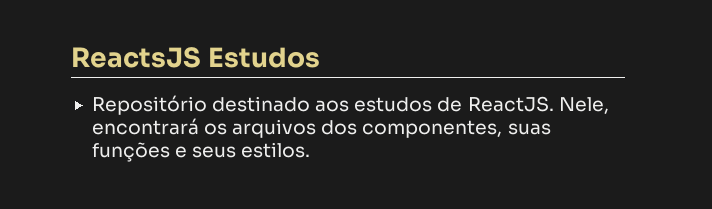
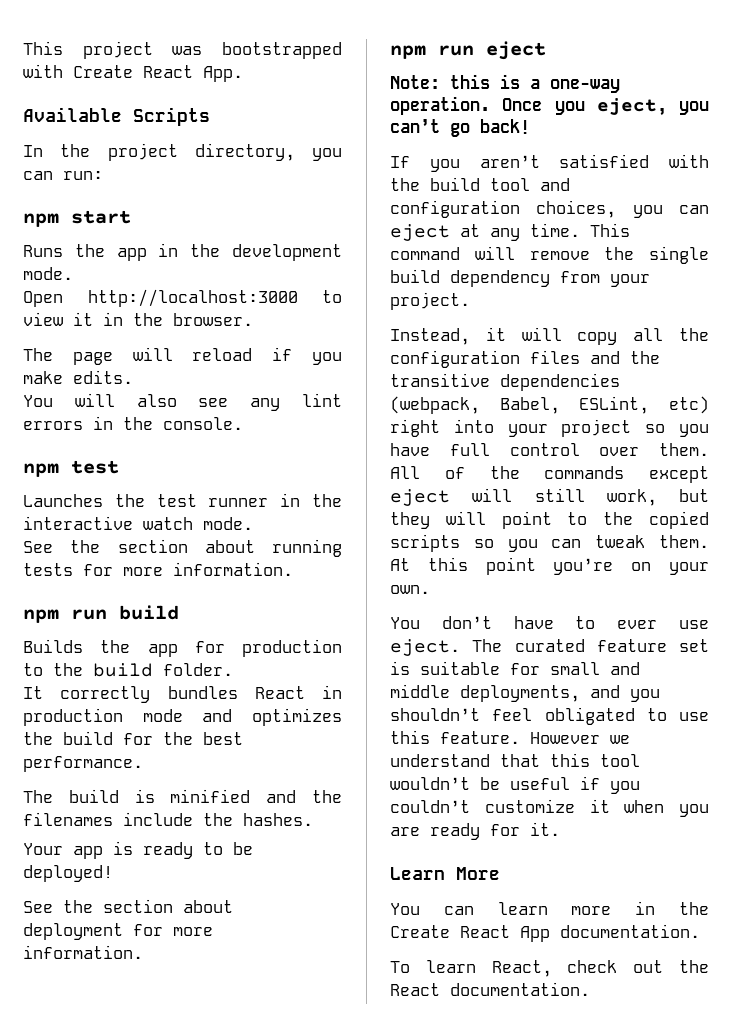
[71,47,321,68] [91,95,609,115] [91,118,551,138] [91,142,311,162] ReactsJS Estudos // Repositório destinado aos estudos de ReactJS. Nele, encontrará os arquivos dos componentes, suas funções e seus estilos. -> [23,41,342,59] [23,64,243,82] [23,107,210,126] [23,143,342,161] [23,171,103,180] [23,210,131,227] [23,243,342,261] [23,267,73,280] [23,289,342,307] [23,312,253,326] [23,347,343,365] [23,370,133,384] [23,393,343,411] [23,416,243,430] [23,460,119,477] [23,493,342,507] [23,516,253,530] [23,539,342,557] [23,562,293,576] [23,605,179,623] [23,639,342,657] [23,663,233,677] [23,685,342,703] [23,708,342,726] [23,731,243,745] [23,756,143,772] [23,789,343,803] [23,812,313,826] [23,841,253,859] [23,865,113,882] [23,899,233,913] [23,923,213,940] [23,945,143,959] [390,41,546,60] [390,74,620,93] [390,96,709,116] [390,119,530,137] [390,154,709,172] [390,177,570,191] [390,200,709,218] [390,223,630,241] [390,246,709,264] [390,269,650,287] [390,292,470,310] [390,327,709,345] [390,350,660,368] [390,373,620,391] [390,396,709,414] [390,419,709,437] [390,443,709,456] [390,466,709,483] [390,488,709,506] [390,511,709,529] [390,534,709,552] [390,557,709,575] [390,585,430,594] [390,616,709,629] [390,639,709,656] [390,661,640,675] [390,684,660,702] [390,707,709,725] [390,730,630,744] [390,753,640,767] [390,776,640,794] [390,799,709,817] [390,822,560,840] [390,867,500,880] [390,901,709,915] [390,924,700,942] [390,960,709,977] [390,982,590,996] This project was bootstrapped with Create React App. // Available Scripts // In the project directory, you can run: // npm start // Runs the app in the development mode. // Open http://localhost:3000 to view it in the browser. // The page will reload if you make edits. // You will also see any lint errors in the console. // npm test // Launches the test runner in the interactive watch mode. // See the section about running tests for more information. // npm run build // Builds the app for production to the build folder. // It correctly bundles React in production mode and optimizes the build for the best performance. // The build is minified and the filenames include the hashes. // Your app is ready to be deployed! // See the section about deployment for more information. // npm run eject // Note: this is a one-way operation. Once you eject, you can’t go back! // If you aren’t satisfied with the build tool and configuration choices, you can eject at any time. This command will remove the single build dependency from your project. // Instead, it will copy all the configuration files and the transitive dependencies (webpack, Babel, ESLint, etc) right into your project so you have full control over them. All of the commands except eject will still work, but they will point to the copied scripts so you can tweak them. At this point you’re on your own. // You don’t have to ever use eject. The curated feature set is suitable for small and middle deployments, and you shouldn’t feel obligated to use this feature. However we understand that this tool wouldn’t be useful if you couldn’t customize it when you are ready for it. // Learn More // You can learn more in the Create React App documentation. // To learn React, check out the React documentation.

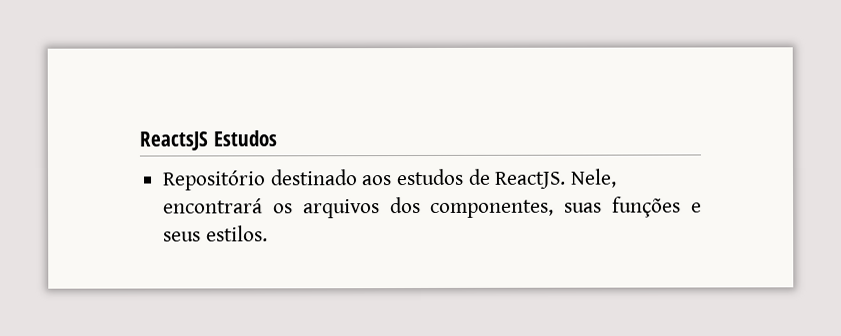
[23,41,342,59] [23,64,243,82] [23,107,210,126] [23,143,342,161] [23,171,103,180] [23,210,131,227] [23,243,342,261] [23,267,73,280] [23,289,342,307] [23,312,253,326] [23,347,343,365] [23,370,133,384] [23,393,343,411] [23,416,243,430] [23,460,119,477] [23,493,342,507] [23,516,253,530] [23,539,342,557] [23,562,293,576] [23,605,179,623] [23,639,342,657] [23,663,233,677] [23,685,342,703] [23,708,342,726] [23,731,243,745] [23,756,143,772] [23,789,343,803] [23,812,313,826] [23,841,253,859] [23,865,113,882] [23,899,233,913] [23,923,213,940] [23,945,143,959] [390,41,546,60] [390,74,620,93] [390,96,709,116] [390,119,530,137] [390,154,709,172] [390,177,570,191] [390,200,709,218] [390,223,630,241] [390,246,709,264] [390,269,650,287] [390,292,470,310] [390,327,709,345] [390,350,660,368] [390,373,620,391] [390,396,709,414] [390,419,709,437] [390,443,709,456] [390,466,709,483] [390,488,709,506] [390,511,709,529] [390,534,709,552] [390,557,709,575] [390,585,430,594] [390,616,709,629] [390,639,709,656] [390,661,640,675] [390,684,660,702] [390,707,709,725] [390,730,630,744] [390,753,640,767] [390,776,640,794] [390,799,709,817] [390,822,560,840] [390,867,500,880] [390,901,709,915] [390,924,700,942] [390,960,709,977] [390,982,590,996] This project was bootstrapped with Create React App. // Available Scripts // In the project directory, you can run: // npm start // Runs the app in the development mode. // Open http://localhost:3000 to view it in the browser. // The page will reload if you make edits. // You will also see any lint errors in the console. // npm test // Launches the test runner in the interactive watch mode. // See the section about running tests for more information. // npm run build // Builds the app for production to the build folder. // It correctly bundles React in production mode and optimizes the build for the best performance. // The build is minified and the filenames include the hashes. // Your app is ready to be deployed! // See the section about deployment for more information. // npm run eject // Note: this is a one-way operation. Once you eject, you can’t go back! // If you aren’t satisfied with the build tool and configuration choices, you can eject at any time. This command will remove the single build dependency from your project. // Instead, it will copy all the configuration files and the transitive dependencies (webpack, Babel, ESLint, etc) right into your project so you have full control over them. All of the commands except eject will still work, but they will point to the copied scripts so you can tweak them. At this point you’re on your own. // You don’t have to ever use eject. The curated feature set is suitable for small and middle deployments, and you shouldn’t feel obligated to use this feature. However we understand that this tool wouldn’t be useful if you couldn’t customize it when you are ready for it. // Learn More // You can learn more in the Create React App documentation. // To learn React, check out the React documentation. -> [139,130,277,151] [163,168,618,191] [163,196,702,219] [163,225,268,242] ReactsJS Estudos // Repositório destinado aos estudos de ReactJS. Nele, encontrará os arquivos dos componentes, suas funções e seus estilos.

